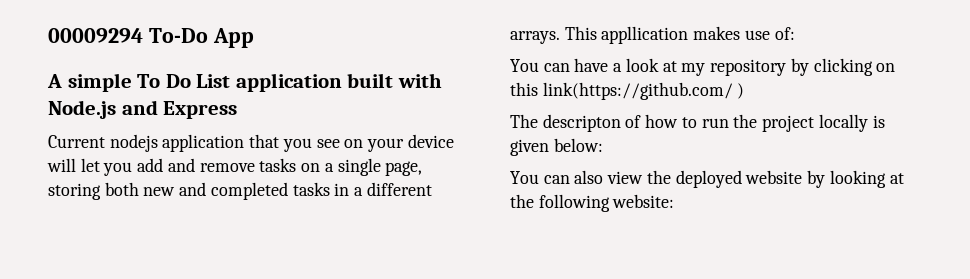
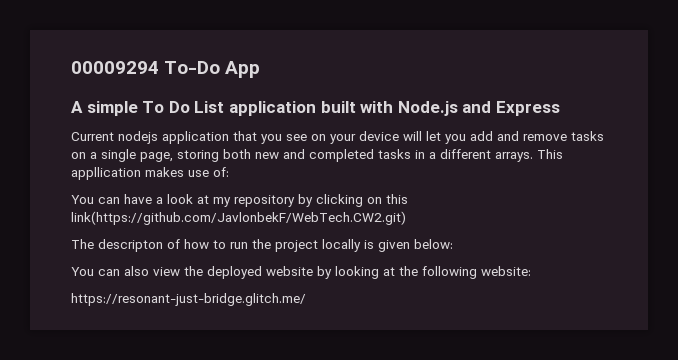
[542,82,745,100] link(https://github.com/ ) -> [71,211,406,225] link(https://github.com/JavlonbekF/WebTech.CW2.git)
(675, 201) none -> [71,293,306,306] // https://resonant-just-bridge.glitch.me/

